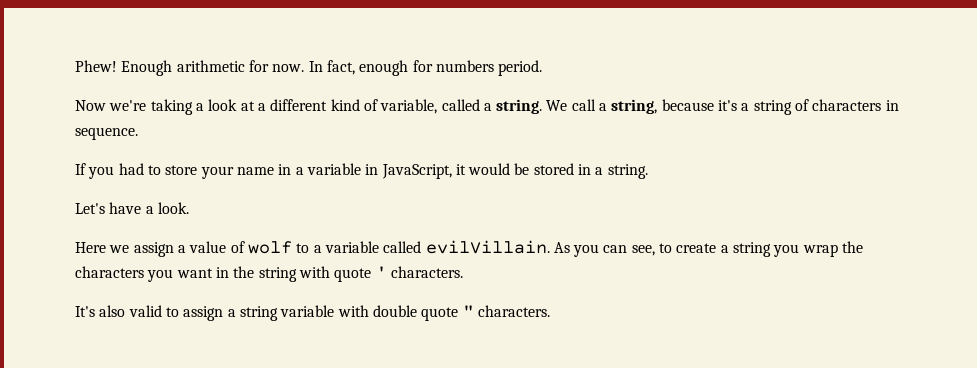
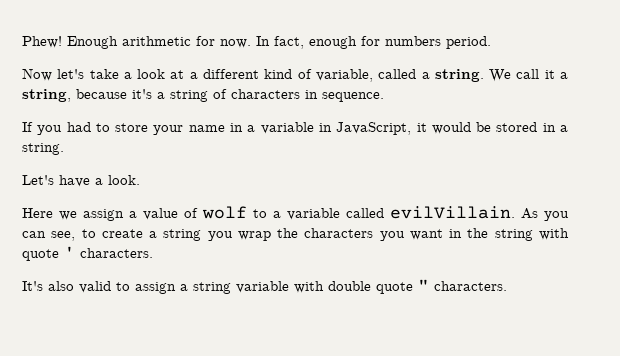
[109,99,193,115] we're taking -> [57,69,119,79] let's take
(596, 105) none -> [544,70,555,79] it

